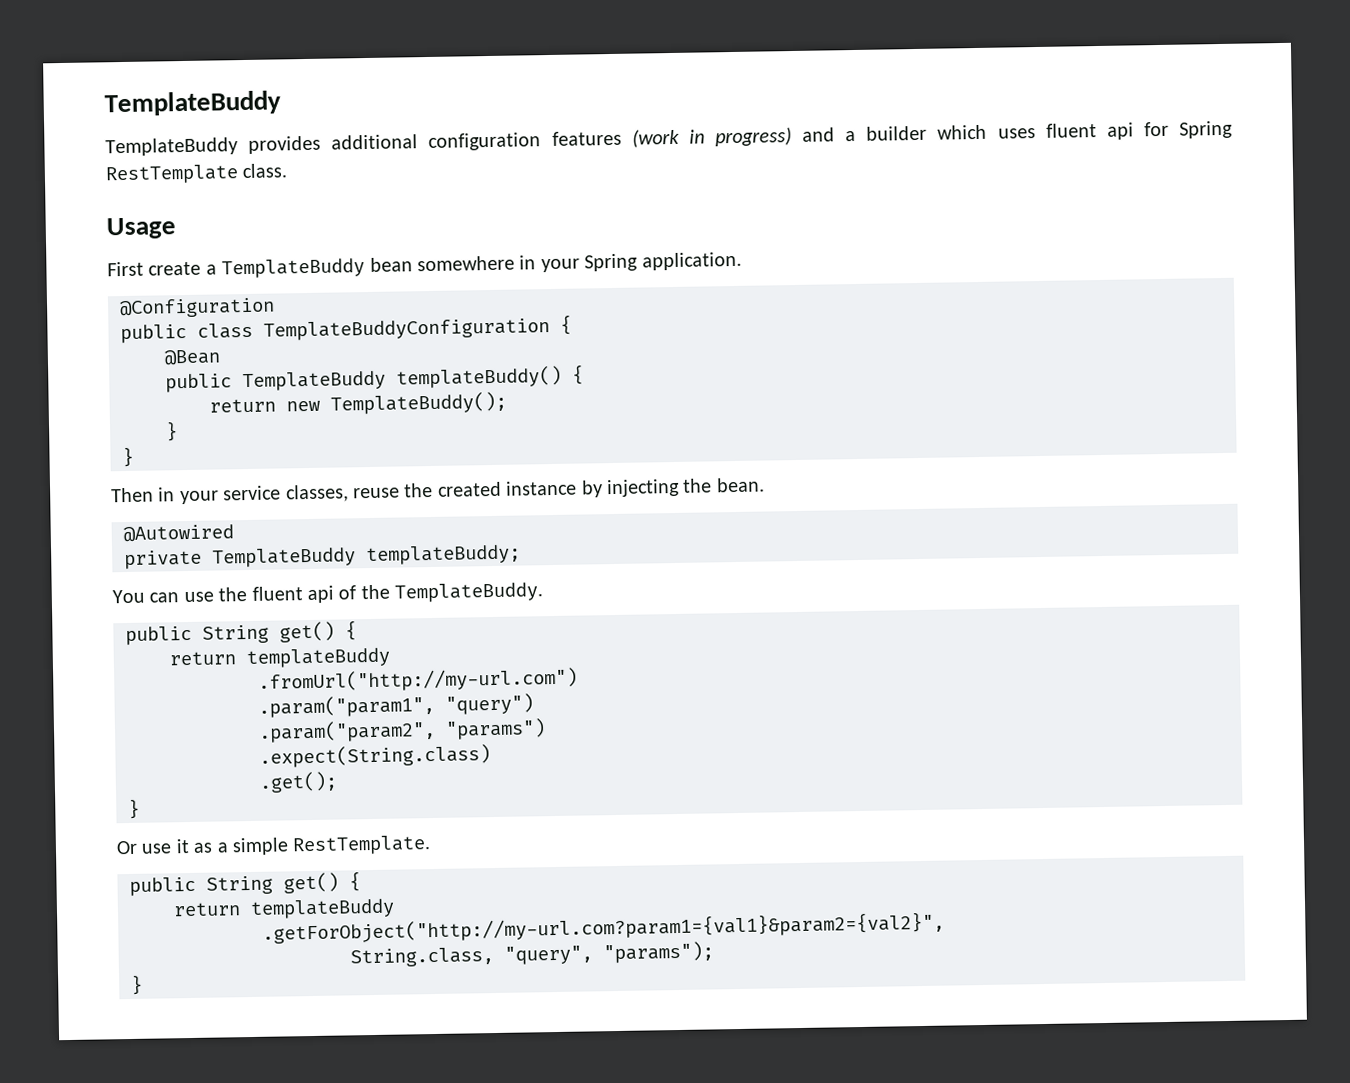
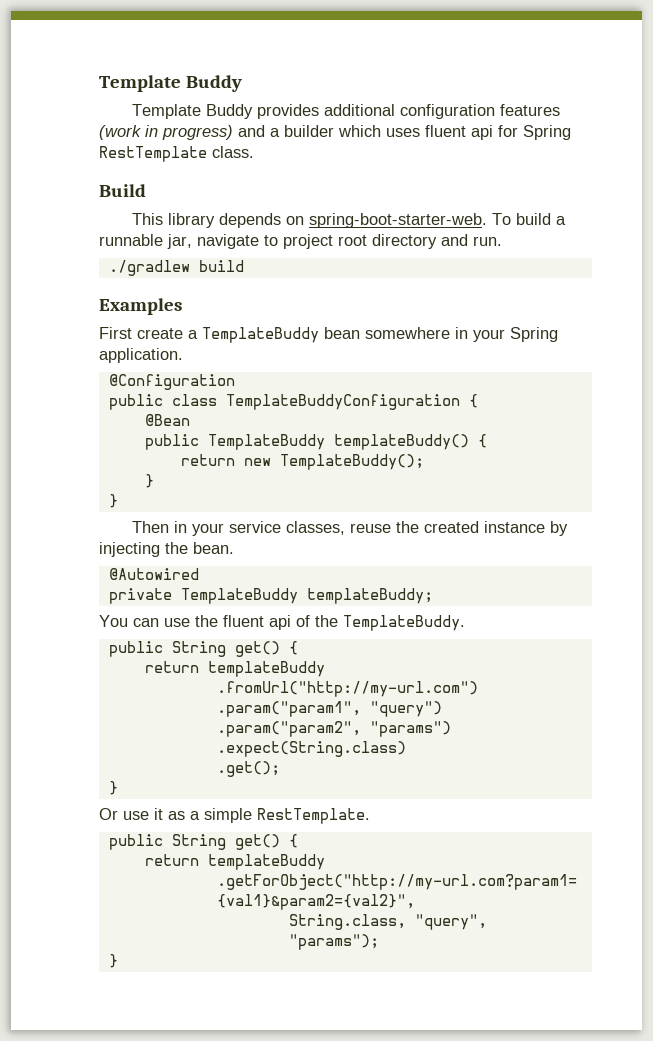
[104,90,281,117] [105,137,238,157] TemplateBuddy // TemplateBuddy -> [99,75,242,92] [132,104,254,119] Template Buddy // Template Buddy
[106,217,176,240] Usage -> [99,184,146,197] [132,213,567,228] [99,234,502,249] [108,260,244,276] [99,298,182,315] Build // This library depends on spring-boot-starter-web. To build a runnable jar, navigate to project root directory and run. // ./gradlew build // Examples

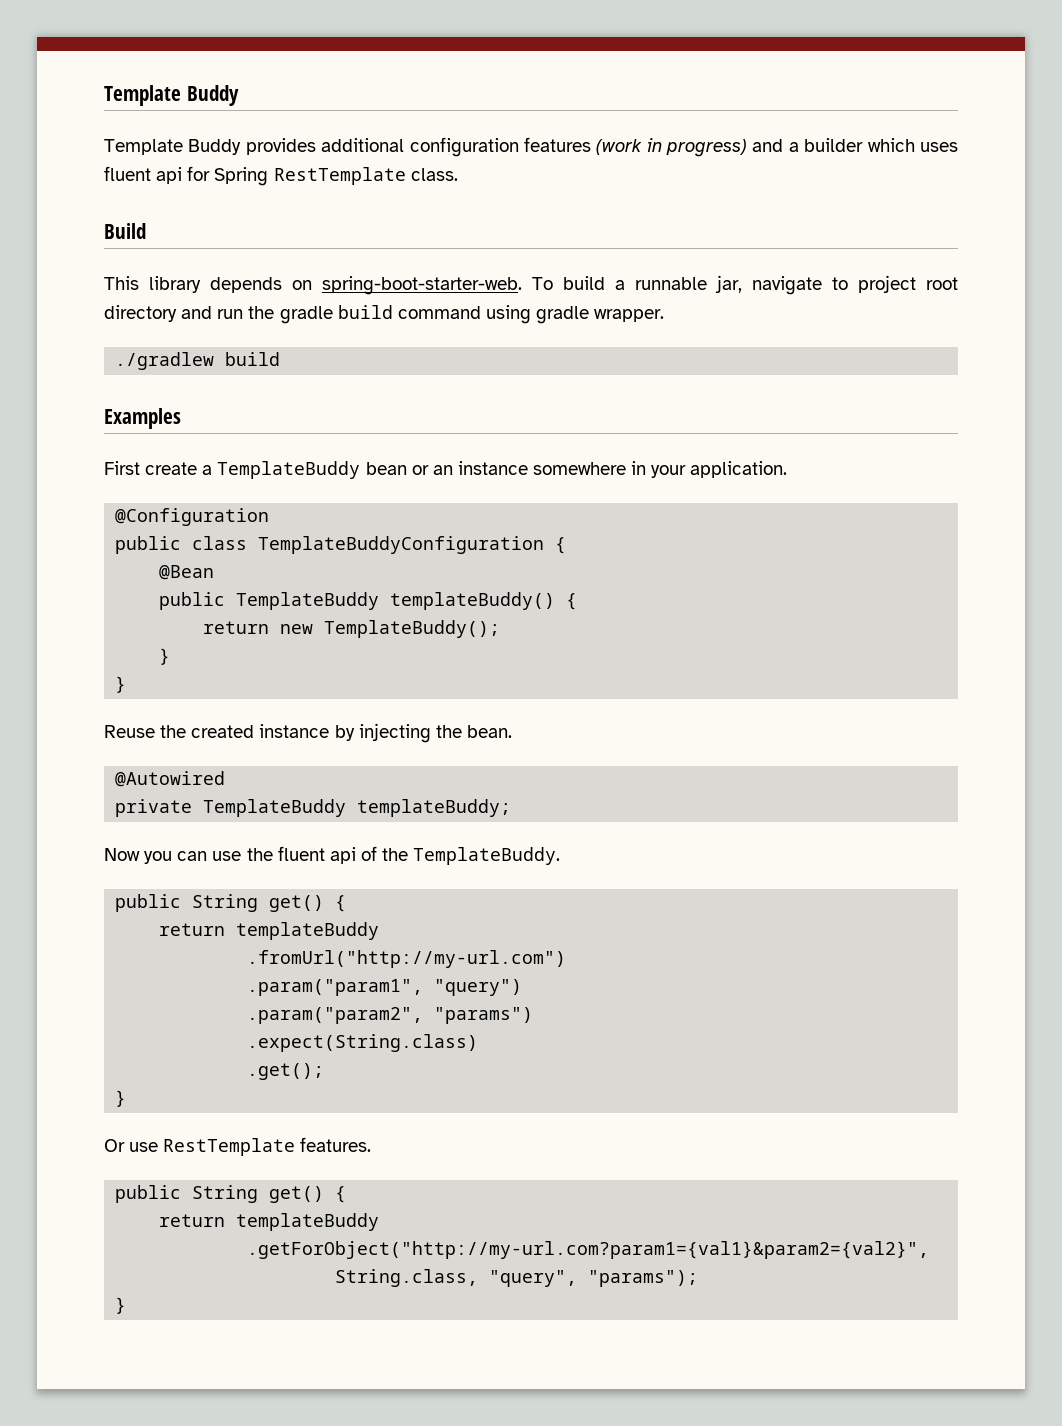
[473,236,502,246] run. -> [217,305,665,324] run the gradle build command using gradle wrapper.
(360, 333) none -> [411,461,528,475] or an instance
[510,327,558,342] Spring -> (687, 471) none
[132,521,392,536] Then in your service classes, reuse -> [104,725,155,738] Reuse
[99,615,128,627] You -> [104,848,173,864] Now you
[154,808,370,824] it as a simple RestTemplate. -> [163,1137,372,1156] RestTemplate features.

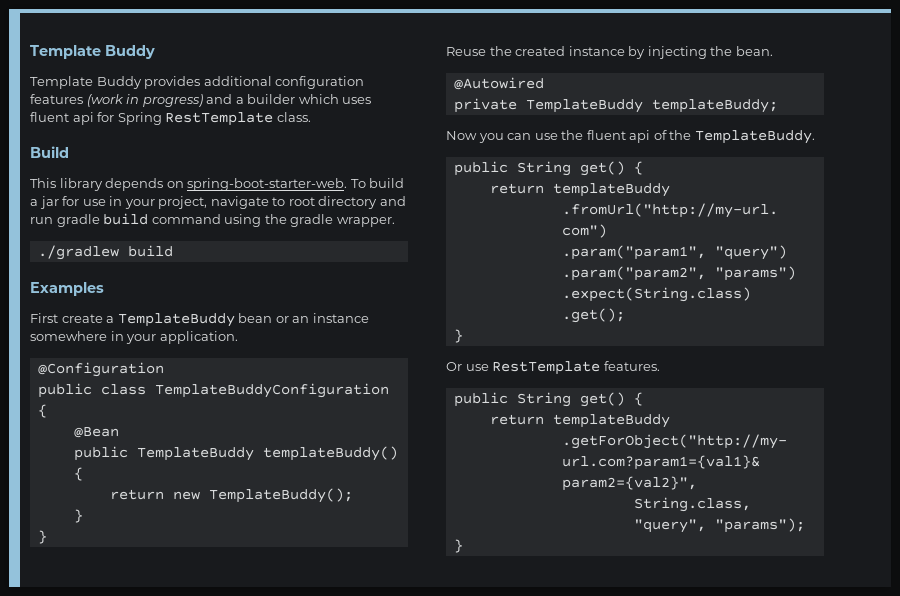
[635,275,742,293] runnable jar, -> [39,196,208,209] jar for use in your project,
[858,275,916,293] project -> (286, 201) none
[248,306,275,319] the -> (53, 220) none
(531, 314) none -> [264,214,287,224] the

